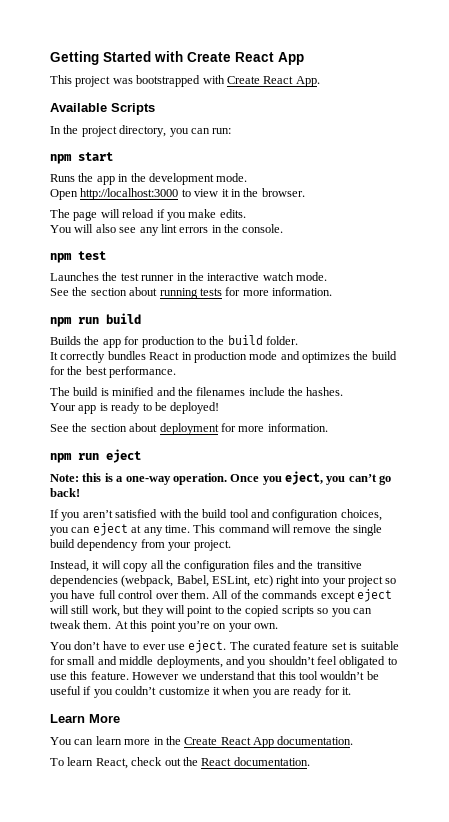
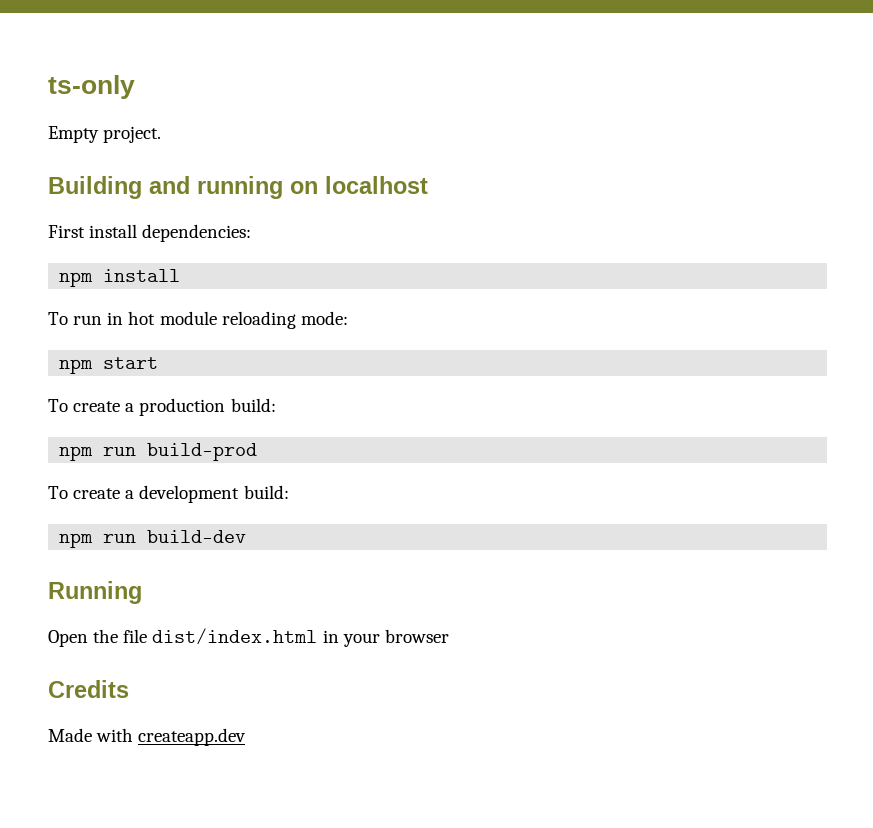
[50,51,304,65] [50,75,320,87] [50,103,155,115] [50,125,232,137] [50,152,113,164] [50,173,248,185] [50,188,305,200] [50,209,246,221] [50,224,284,236] [50,251,106,263] [50,272,327,281] [50,287,332,299] [50,313,141,327] [50,335,298,348] [50,351,397,363] [50,366,177,378] [50,387,344,396] [50,402,220,414] [50,423,328,435] [50,449,141,463] [50,471,392,485] [50,488,80,497] [50,509,382,521] [50,523,383,536] [50,539,231,551] [50,560,362,572] [50,575,397,587] [50,589,393,602] [50,605,372,617] [50,620,278,632] [50,640,399,653] [50,656,397,668] [50,671,379,680] [50,686,352,698] [50,714,120,723] [50,736,354,748] [50,757,310,769] Getting Started with Create React App // This project was bootstrapped with Create React App. // Available Scripts // In the project directory, you can run: // npm start // Runs the app in the development mode. // Open http://localhost:3000 to view it in the browser. // The page will reload if you make edits. // You will also see any lint errors in the console. // npm test // Launches the test runner in the interactive watch mode. // See the section about running tests for more information. // npm run build // Builds the app for production to the build folder. // It correctly bundles React in production mode and optimizes the build for the best performance. // The build is minified and the filenames include the hashes. // Your app is ready to be deployed! // See the section about deployment for more information. // npm run eject // Note: this is a one-way operation. Once you eject, you can’t go back! // If you aren’t satisfied with the build tool and configuration choices, you can eject at any time. This command will remove the single build dependency from your project. // Instead, it will copy all the configuration files and the transitive dependencies (webpack, Babel, ESLint, etc) right into your project so you have full control over them. All of the commands except eject will still work, but they will point to the copied scripts so you can tweak them. At this point you’re on your own. // You don’t have to ever use eject. The curated feature set is suitable for small and middle deployments, and you shouldn’t feel obligated to use this feature. However we understand that this tool wouldn’t be useful if you couldn’t customize it when you are ready for it. // Learn More // You can learn more in the Create React App documentation. // To learn React, check out the React documentation. -> [48,75,135,99] [48,126,162,143] [48,176,428,199] [48,224,252,242] [59,269,181,287] [48,311,348,329] [59,357,159,374] [48,398,276,416] [59,443,258,461] [48,485,289,503] [59,530,247,548] [48,581,142,604] [48,628,449,647] [48,680,129,698] [48,728,247,746] ts-only // Empty project. // Building and running on localhost // First install dependencies: // npm install // To run in hot module reloading mode: // npm start // To create a production build: // npm run build-prod // To create a development build: // npm run build-dev // Running // Open the file dist/index.html in your browser // Credits // Made with createapp.dev

